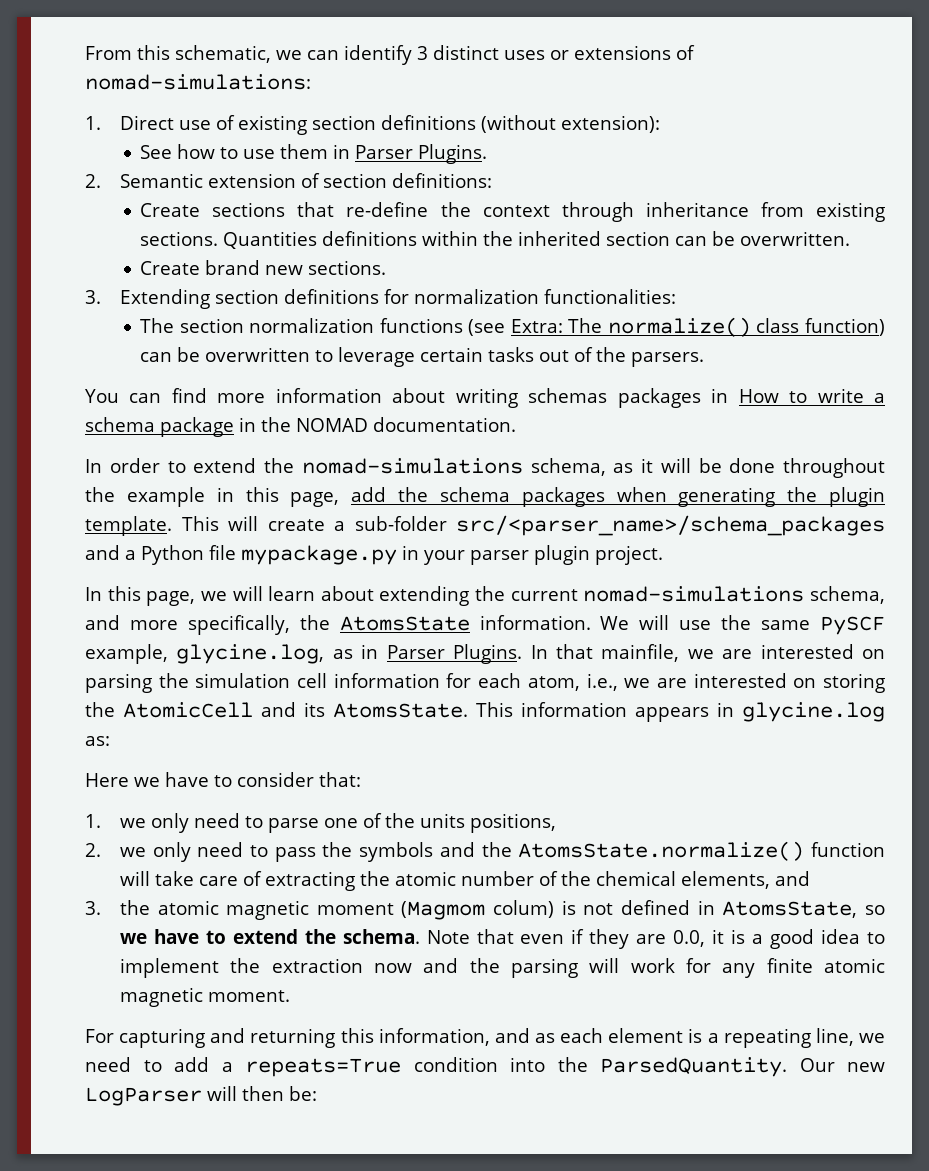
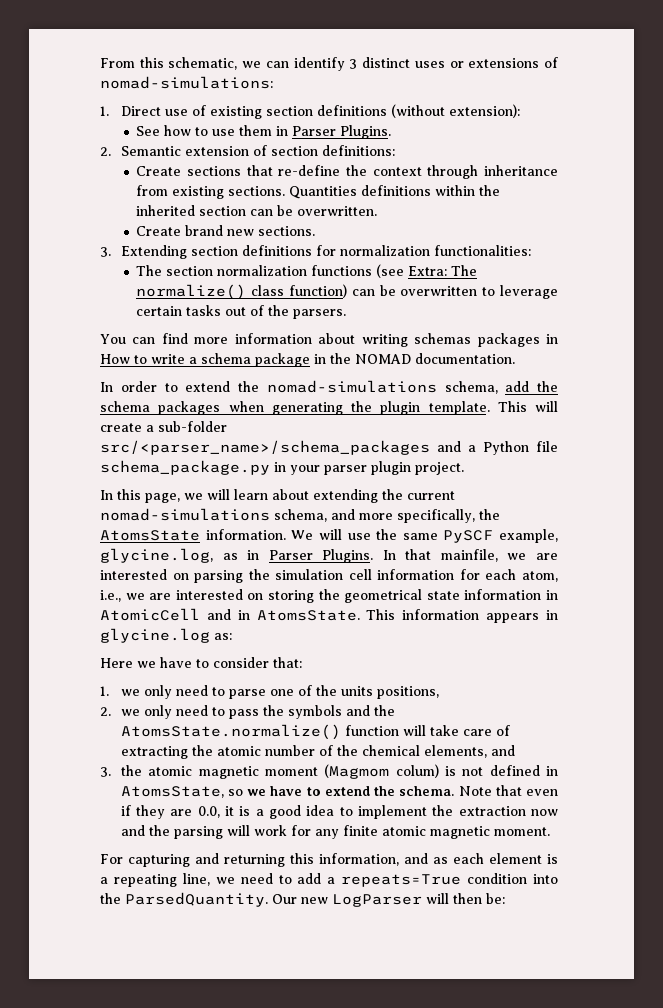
[613,458,885,478] [85,487,340,507] as it will be done throughout the example in this page, -> (498, 387) none
[241,545,397,565] mypackage.py -> [100,460,270,475] schema_package.py
(115, 709) none -> [344,589,558,603] geometrical state information in
[304,702,325,717] its -> [237,610,250,620] in

